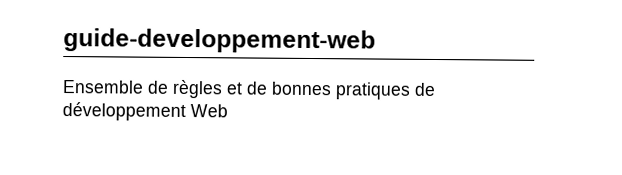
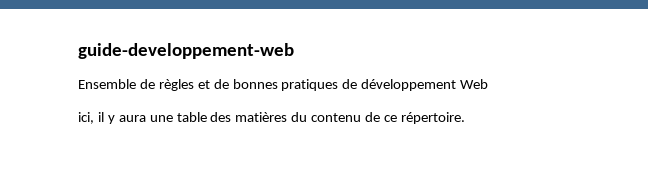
(228, 111) none -> [78,112,465,124] // ici, il y aura une table des matières du contenu de ce répertoire.

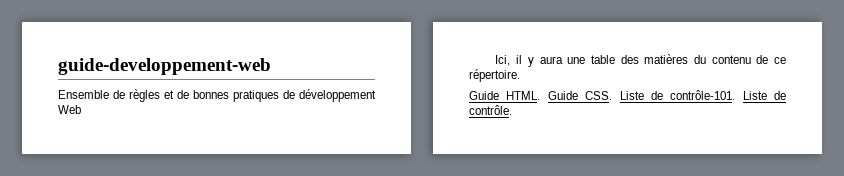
[78,112,94,124] ici, -> [495,55,511,66] Ici,
(465, 118) none -> [469,90,786,100] [469,105,512,115] // Guide HTML. Guide CSS. Liste de contrôle-101. Liste de contrôle.

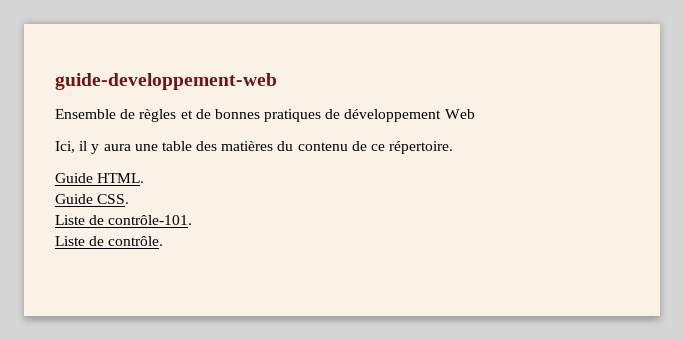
(541, 95) none -> (145, 178) //
(613, 95) none -> (130, 199) //
(736, 95) none -> (193, 220) //

